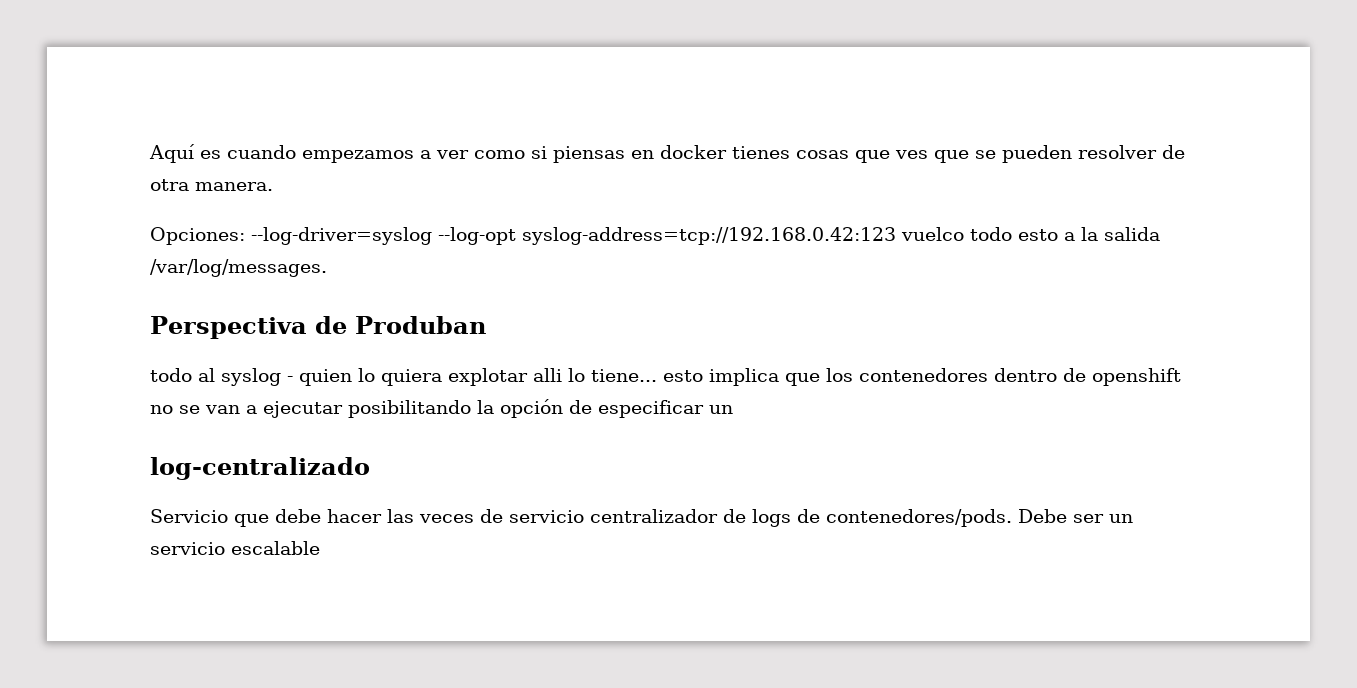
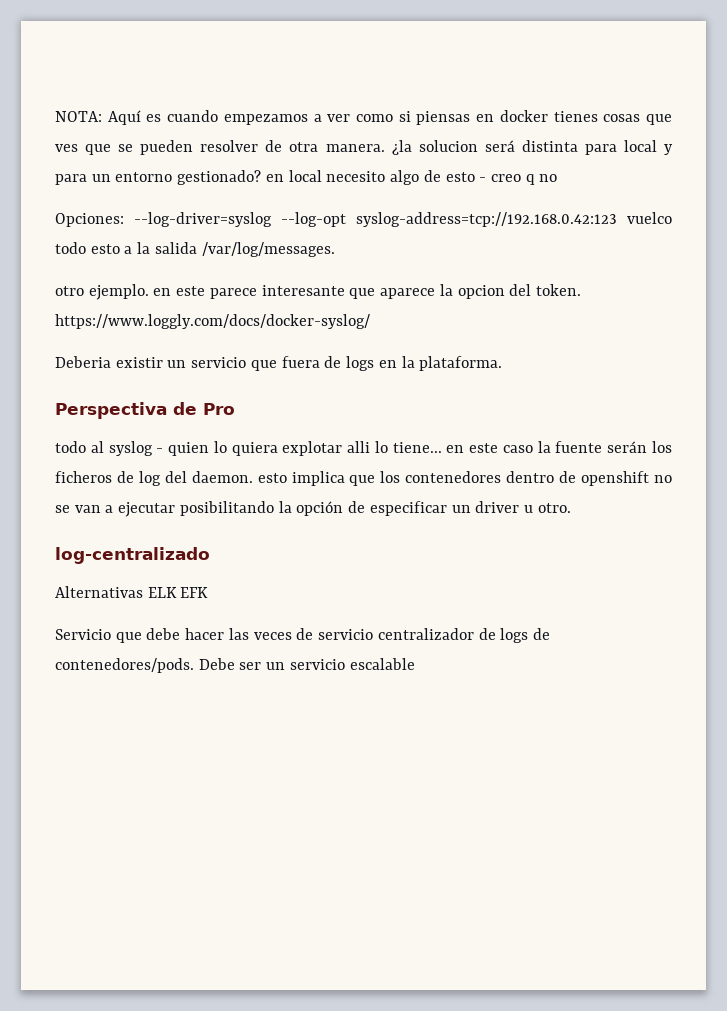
(149, 153) none -> [55,111,102,122] NOTA:
(273, 186) none -> [391,140,673,155] [55,170,558,185] ¿la solucion será distinta para local y para un entorno gestionado? en local necesito algo de esto - creo q no
(327, 268) none -> [55,284,581,300] [55,314,370,329] [55,356,503,371] // otro ejemplo. en este parece interesante que aparece la opcion del token. https://www.loggly.com/docs/docker-syslog/ // Deberia existir un servicio que fuera de logs en la plataforma.
[354,316,486,334] Produban -> [203,403,235,415] Pro
(657, 375) none -> [446,441,672,453] [55,471,253,486] en este caso la fuente serán los ficheros de log del daemon.
[150,457,370,480] // log-centralizado -> [475,501,571,513] [55,547,210,564] [55,586,209,598] driver u otro. // log-centralizado // Alternativas ELK EFK

